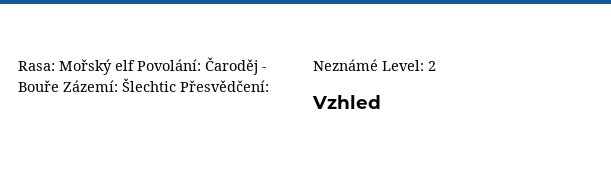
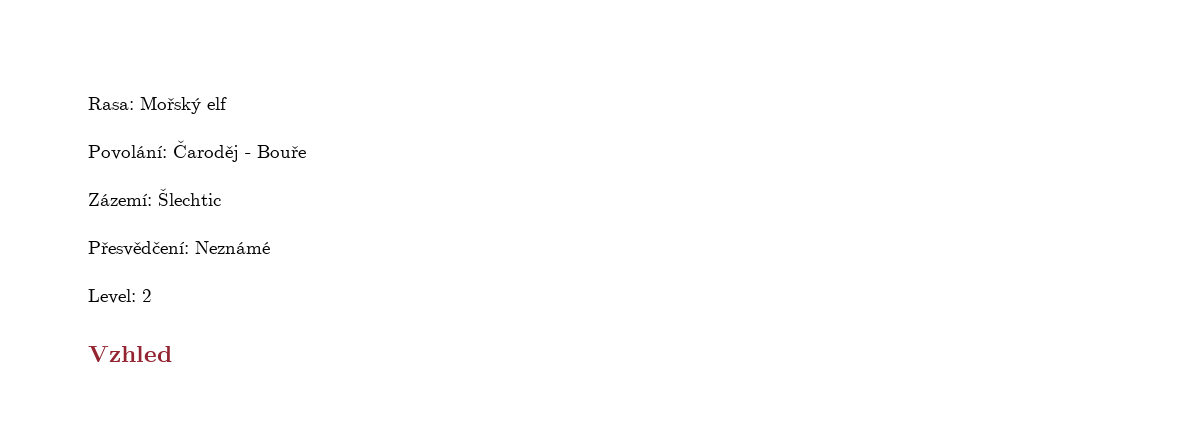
(135, 65) none -> (227, 103) //
(59, 86) none -> (306, 151) //
(176, 85) none -> (221, 197) //
(378, 65) none -> (270, 247) //

